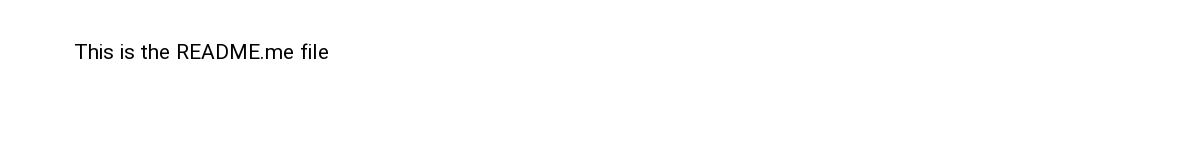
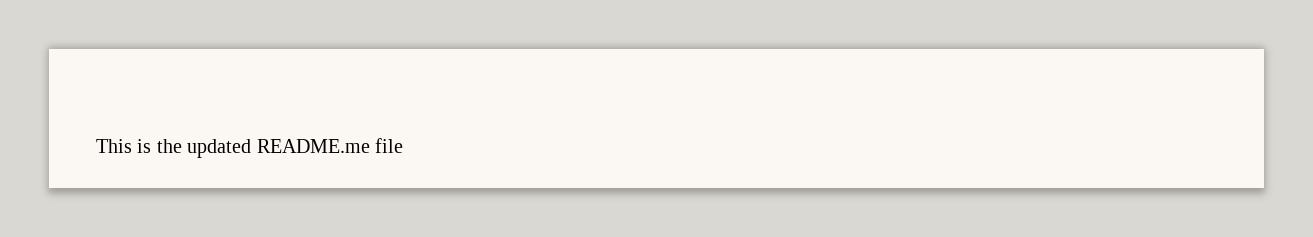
(171, 51) none -> [187,139,252,158] updated

